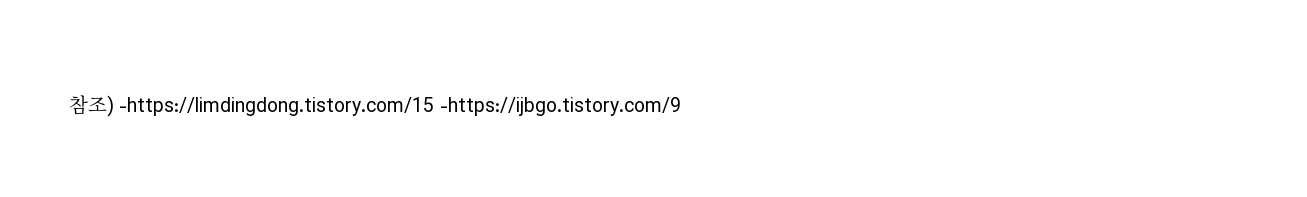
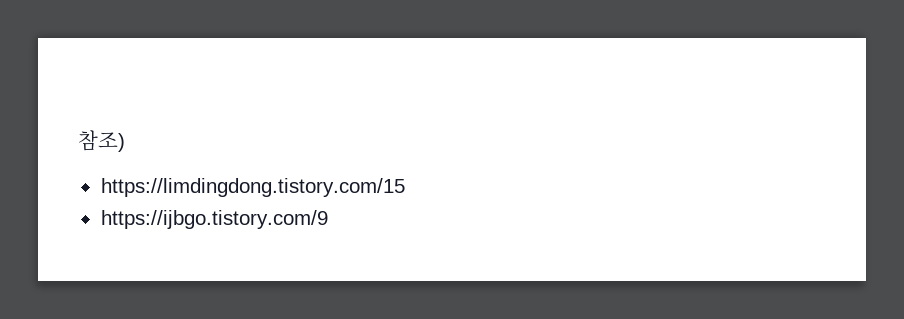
[119,97,681,116] -https://limdingdong.tistory.com/15 -https://ijbgo.tistory.com/9 -> [100,178,405,197] [100,210,328,229] // https://limdingdong.tistory.com/15 // https://ijbgo.tistory.com/9

